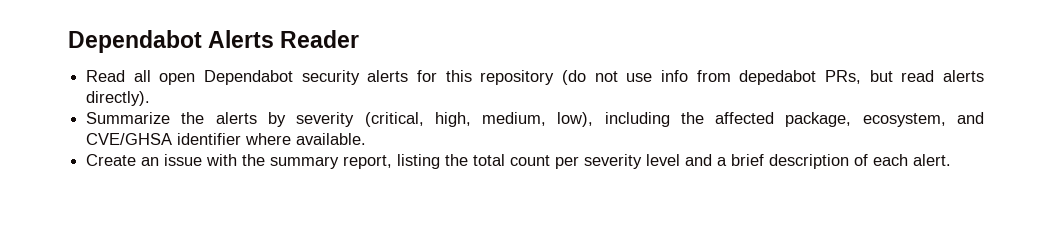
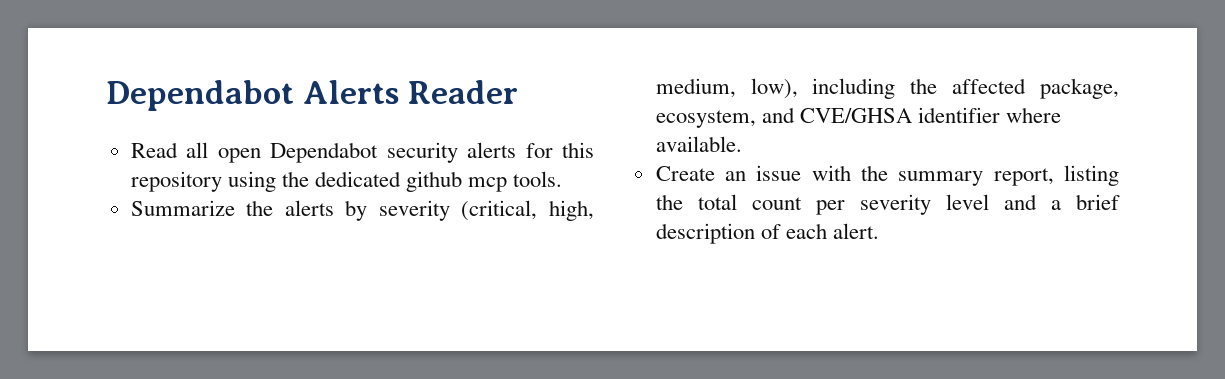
[562,70,984,85] [86,91,151,106] (do not use info from depedabot PRs, but read alerts directly). -> [227,171,563,192] using the dedicated github mcp tools.

